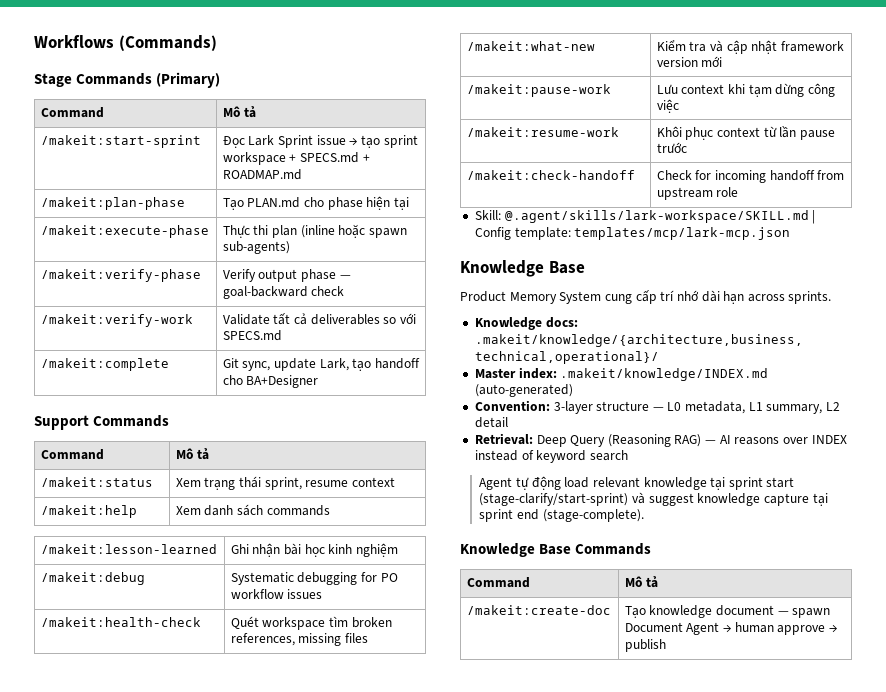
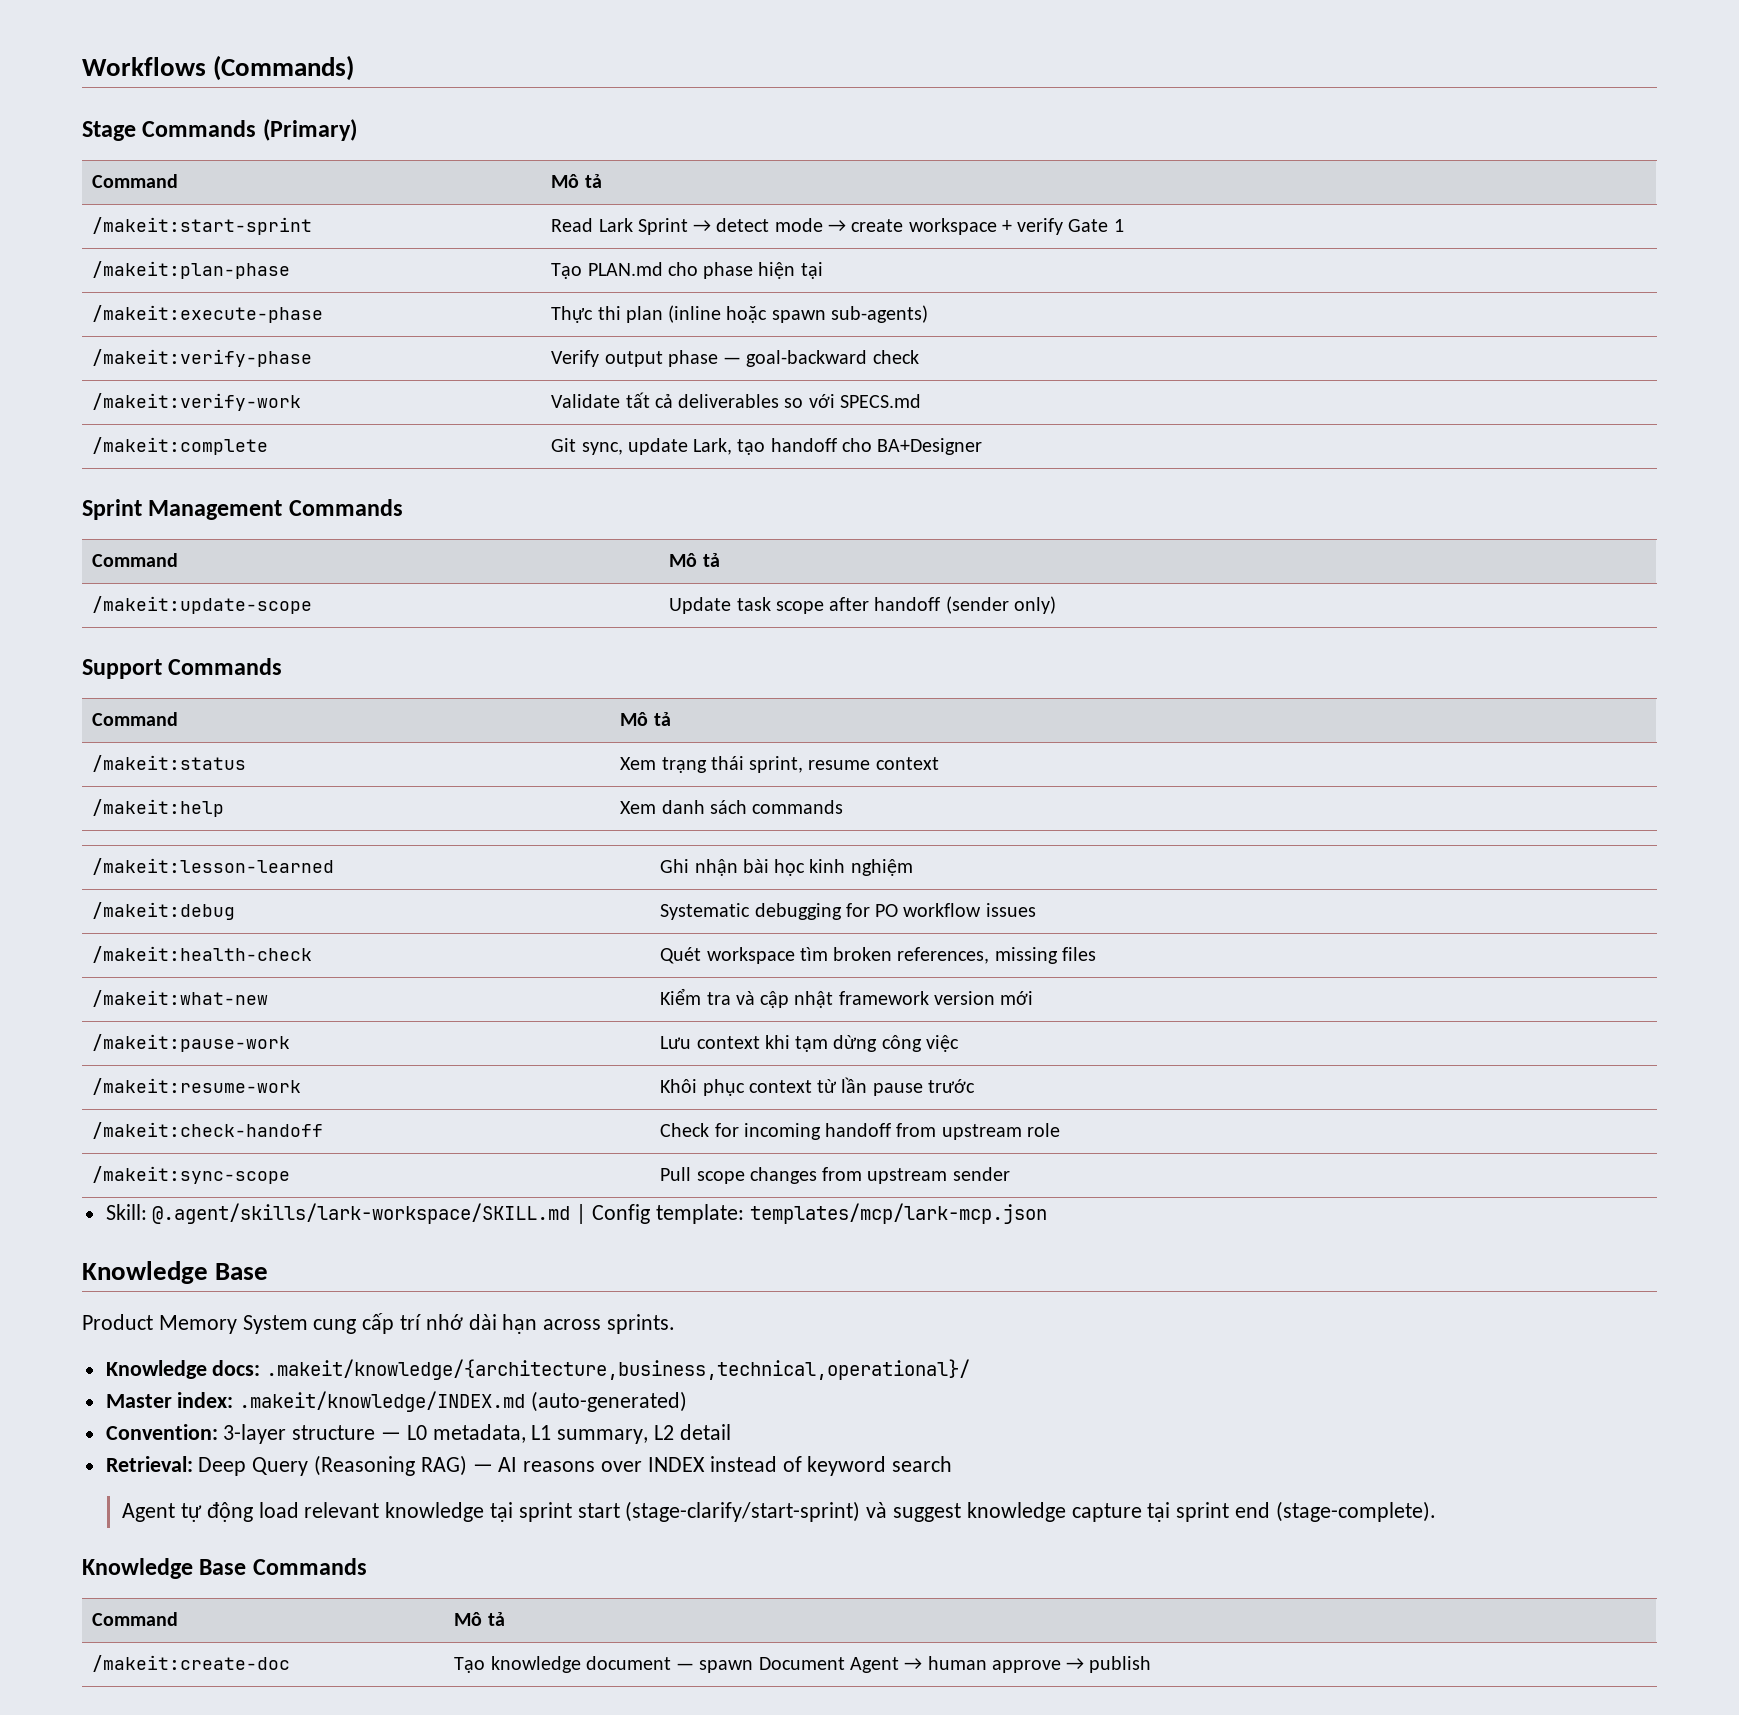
[222,136,245,148] Đọc -> [551,218,594,232] Read
[316,135,418,148] [222,152,370,165] [222,169,302,180] issue → tạo sprint workspace + SPECS.md + ROADMAP.md -> [693,218,1124,235] → detect mode → create workspace + verify Gate 1
(319, 381) none -> [82,499,403,520] [92,553,179,567] [669,553,720,567] [92,596,313,614] [669,596,1057,614] // Sprint Management Commands // Command | Mô tả // /makeit:update-scope | Update task scope after handoff (sender only)
(739, 192) none -> [92,1166,291,1184] [660,1167,1010,1184] // /makeit:sync-scope | Pull scope changes from upstream sender

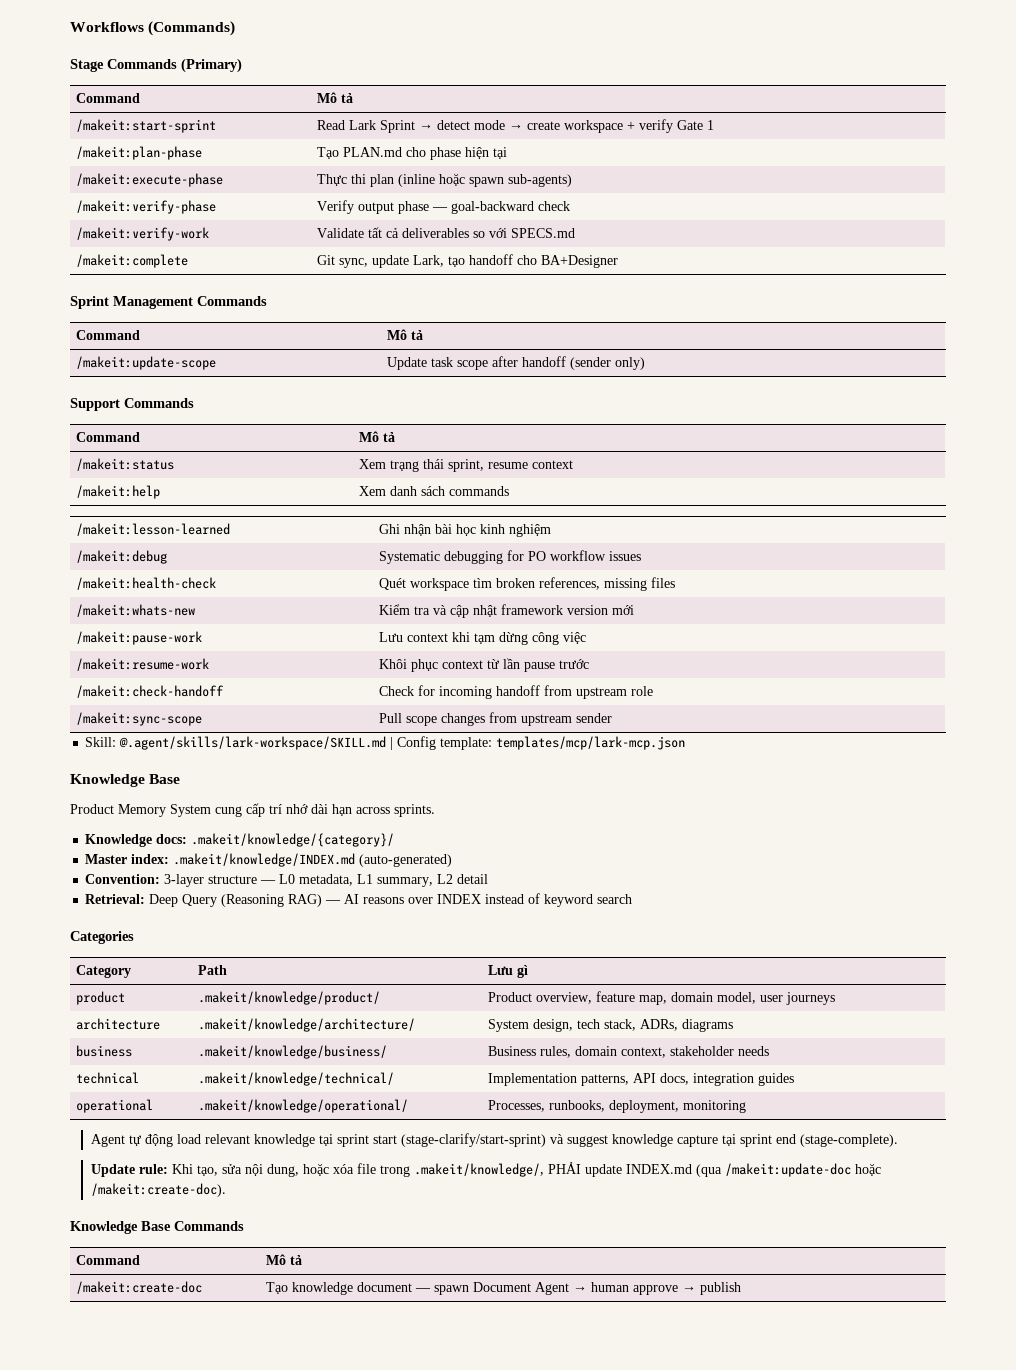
[92,990,269,1007] /makeit:what-new -> [75,604,195,617] /makeit:whats-new
[266,1359,971,1380] .makeit/knowledge/{architecture,business,technical,operational}/ -> [191,833,395,847] .makeit/knowledge/{category}/
(953, 1464) none -> [70,931,134,944] [75,965,131,978] [197,965,227,975] [487,965,528,978] [75,991,125,1005] [197,991,380,1005] [487,991,835,1005] [75,1018,160,1030] [197,1018,415,1032] [487,1019,733,1032] [75,1045,132,1057] [197,1045,387,1059] [487,1046,769,1058] [75,1072,139,1084] [197,1072,394,1086] [487,1073,794,1086] [75,1099,153,1113] [197,1099,408,1113] [487,1100,746,1113] // Categories // Category | Path | Lưu gì // product | .makeit/knowledge/product/ | Product overview, feature map, domain model, user journeys // architecture | .makeit/knowledge/architecture/ | System design, tech stack, ADRs, diagrams // business | .makeit/knowledge/business/ | Business rules, domain context, stakeholder needs // technical | .makeit/knowledge/technical/ | Implementation patterns, API docs, integration guides // operational | .makeit/knowledge/operational/ | Processes, runbooks, deployment, monitoring
(1436, 1511) none -> [90,1162,881,1177] [90,1183,226,1197] // Update rule: Khi tạo, sửa nội dung, hoặc xóa file trong .makeit/knowledge/, PHẢI update INDEX.md (qua /makeit:update-doc hoặc /makeit:create-doc).

